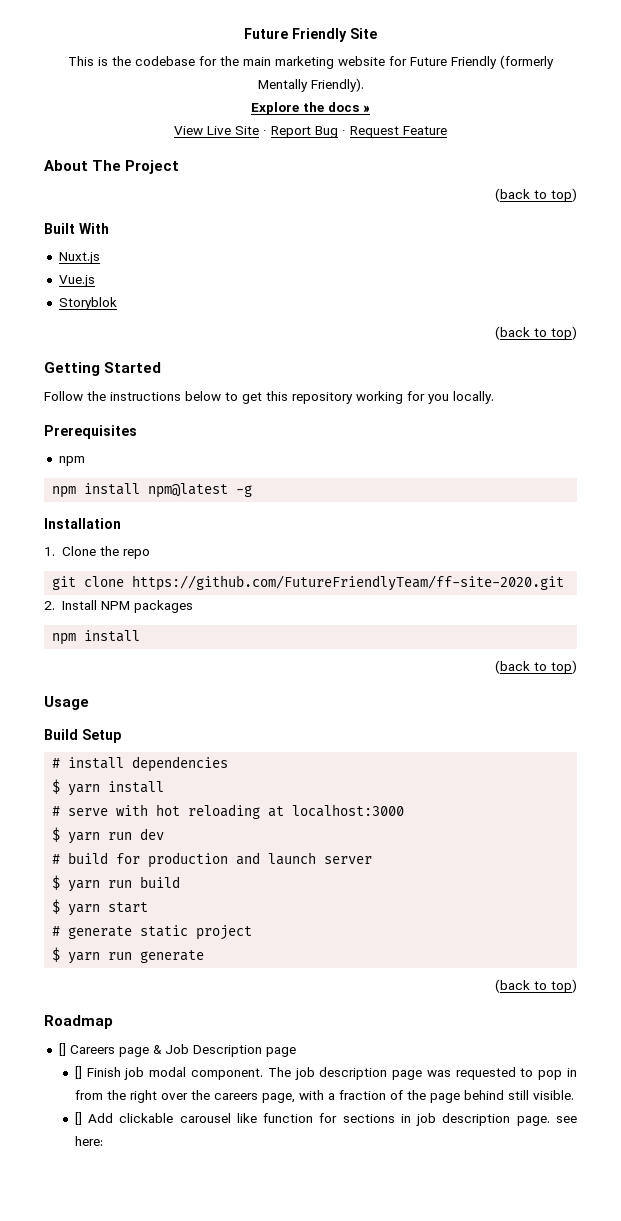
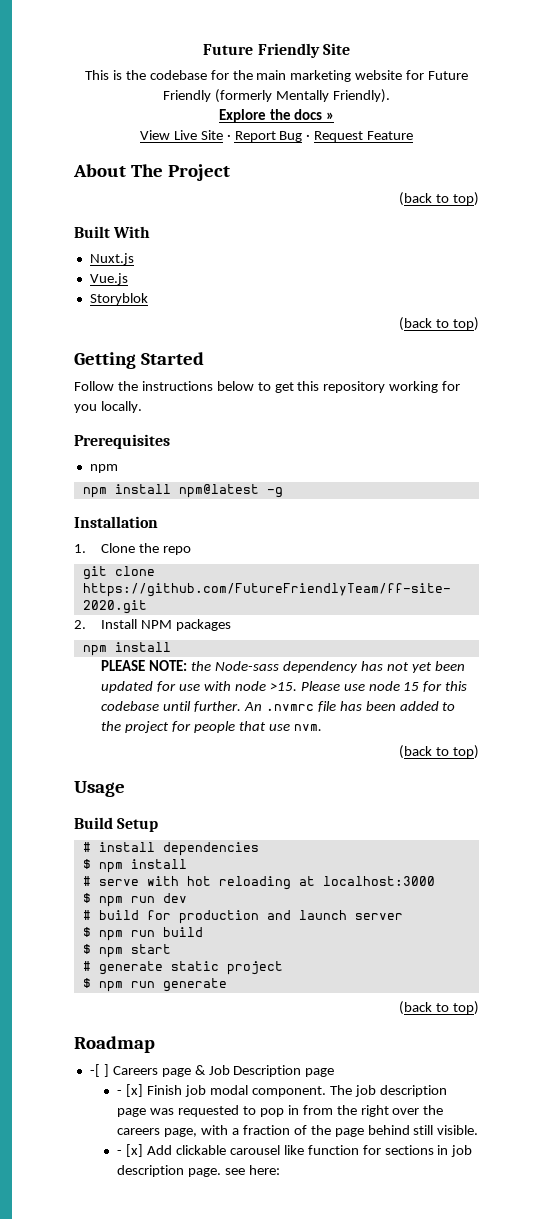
(141, 636) none -> [101,660,465,673] [101,681,468,693] [101,701,456,712] [101,721,322,733] // PLEASE NOTE: the Node-sass dependency has not yet been updated for use with node >15. Please use node 15 for this codebase until further. An .nvmrc file has been added to the project for people that use nvm.
[68,784,101,796] yarn -> [98,862,123,873] npm
[68,832,101,844] yarn -> [98,896,123,907] npm
[68,880,101,892] yarn -> [98,930,123,941] npm
[68,904,101,916] yarn -> [98,947,123,958] npm
[68,952,101,964] yarn -> [98,981,123,992] npm
[58,1043,66,1056] [] -> [89,1064,109,1077] -[ ]
[74,1066,82,1079] [] -> [117,1084,144,1097] - [x]
[74,1112,82,1125] [] -> [117,1144,144,1157] - [x]

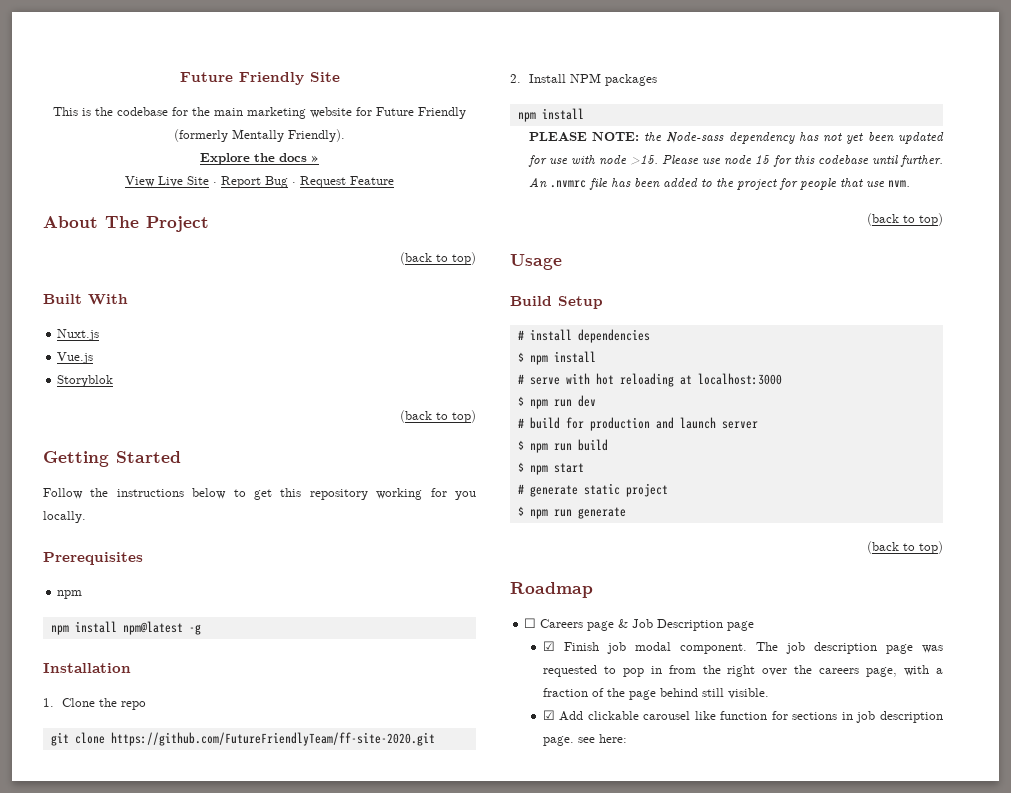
[89,1064,109,1077] -[ ] -> [524,618,537,628] ☐
[117,1084,144,1097] - [x] -> [542,641,555,651] ☑
[117,1144,144,1157] - [x] -> [542,710,555,720] ☑

